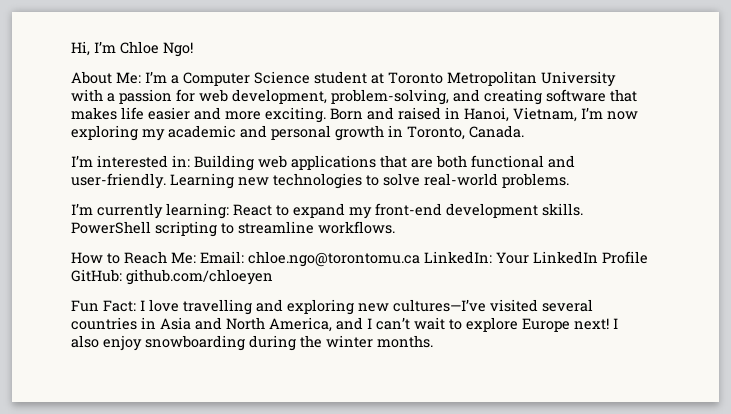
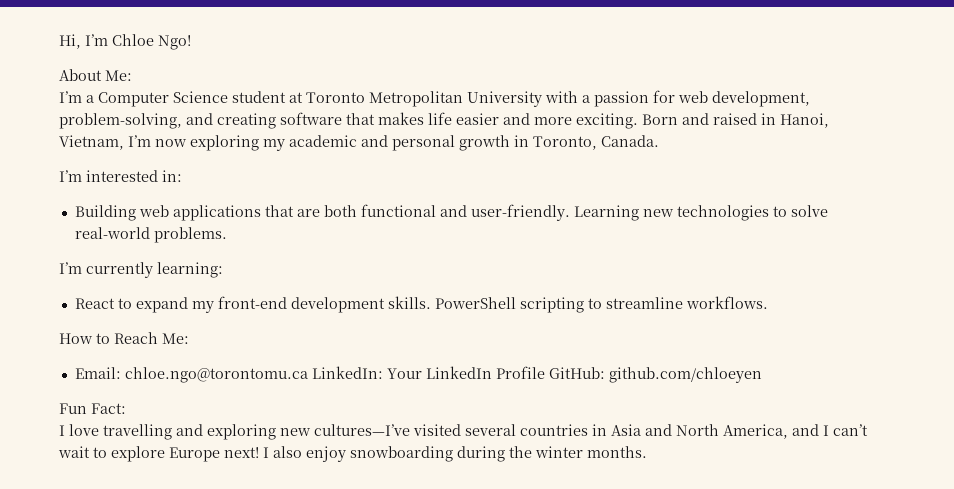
(141, 78) none -> (132, 75) //
(190, 161) none -> (182, 176) //
(229, 211) none -> (223, 270) //
(196, 258) none -> (189, 338) //
(136, 306) none -> (126, 408) //

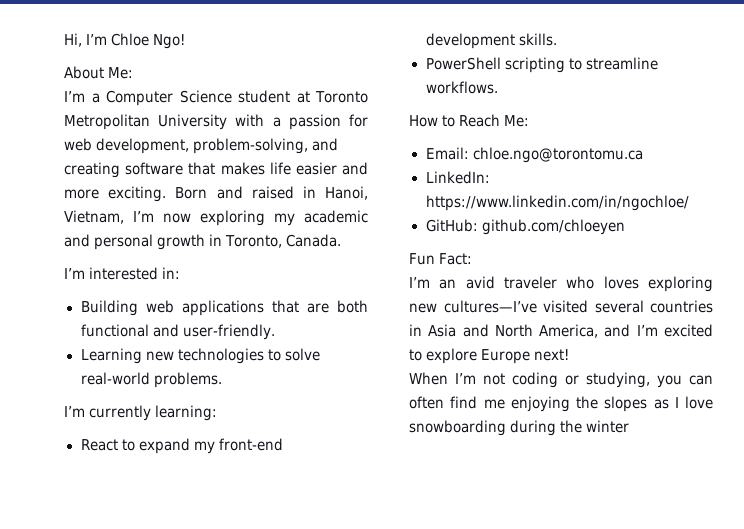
(570, 212) none -> (275, 332) //
(431, 302) none -> (557, 39) //
[311,366,545,379] LinkedIn: Your LinkedIn Profile -> [425,171,490,184] [425,195,690,211] // LinkedIn: https://www.linkedin.com/in/ngochloe/ //
[59,424,203,440] I love travelling and -> [409,276,639,289] I’m an avid traveler who loves
[823,424,868,436] [58,446,90,458] I can’t wait -> [636,324,713,337] I’m excited
[263,446,346,462] I also enjoy -> [409,372,713,388] [409,396,713,412] // When I’m not coding or studying, you can often find me enjoying the slopes as I love
[587,446,647,458] months. -> (630, 426) none

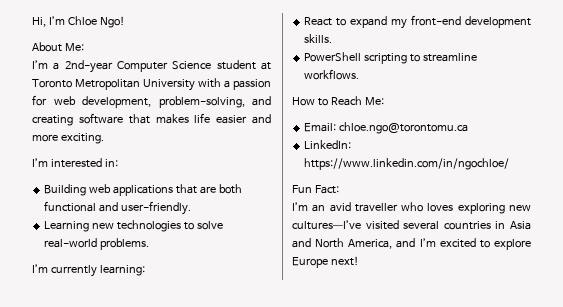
(100, 98) none -> [64,60,113,73] 2nd-year
[175,186,368,200] [64,210,368,226] [64,234,342,250] Born and raised in Hanoi, Vietnam, I’m now exploring my academic and personal growth in Toronto, Canada. -> (104, 138) none
[425,219,625,235] // GitHub: github.com/chloeyen -> (510, 164) none
[504,276,557,289] traveler -> [354,203,398,212] traveller
[409,372,713,388] [409,396,713,412] [409,420,630,436] // When I’m not coding or studying, you can often find me enjoying the slopes as I love snowboarding during the winter -> (359, 261) none

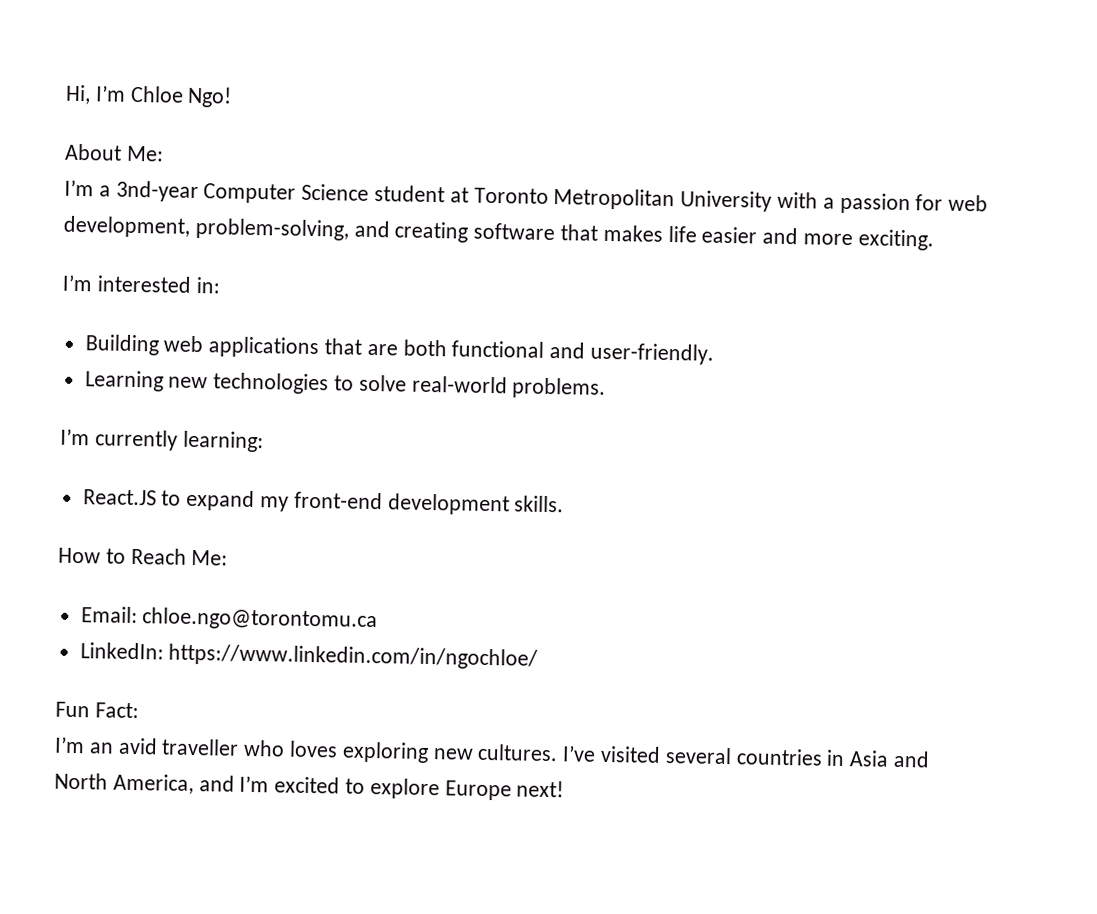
[64,60,113,73] 2nd-year -> [115,180,199,203] 3nd-year
[304,17,333,26] React -> [82,489,157,506] React.JS
[304,52,478,64] [304,69,360,80] // PowerShell scripting to streamline workflows. -> (565, 504) none
[292,220,361,230] cultures—I’ve -> [477,743,597,762] cultures. I’ve

